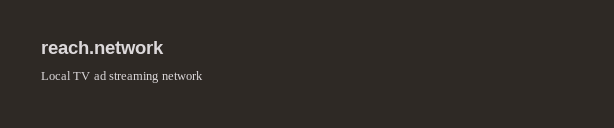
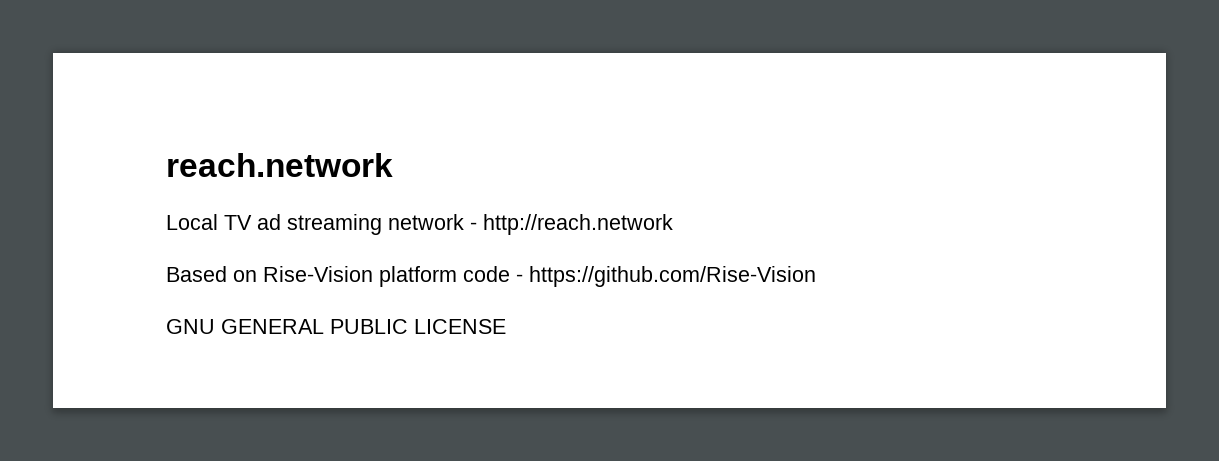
(203, 75) none -> [470,214,673,235] [166,266,816,287] [166,319,506,334] - http://reach.network // Based on Rise-Vision platform code - https://github.com/Rise-Vision // GNU GENERAL PUBLIC LICENSE

